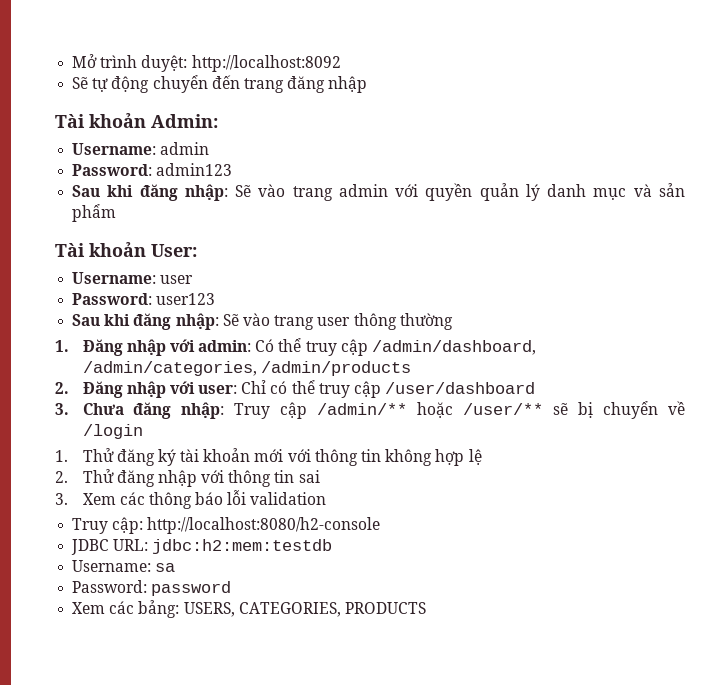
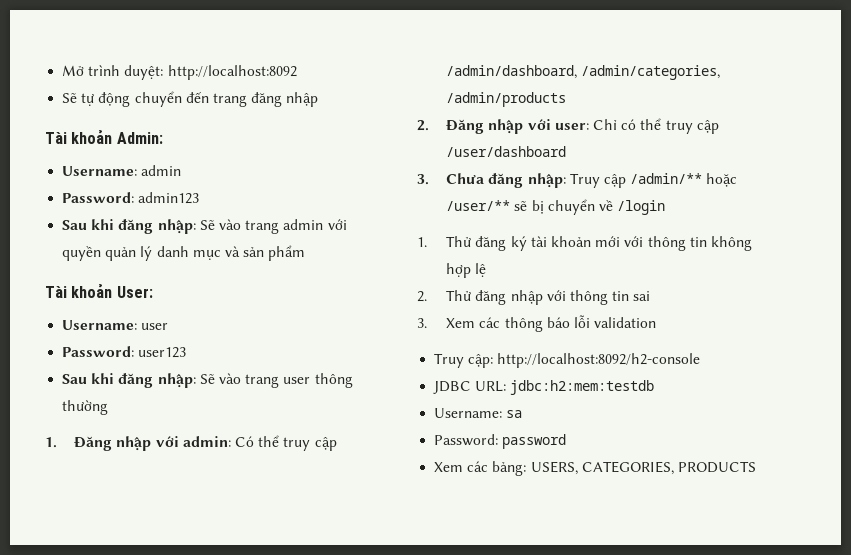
[147,517,381,534] http://localhost:8080/h2-console -> [497,353,701,368] http://localhost:8092/h2-console

